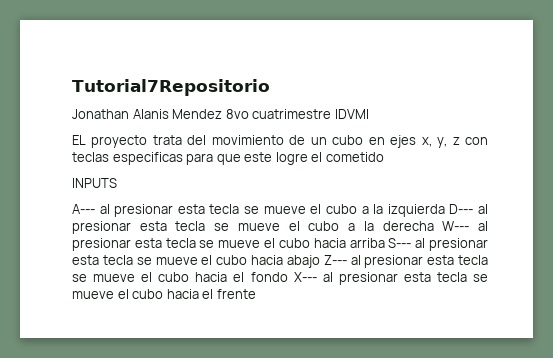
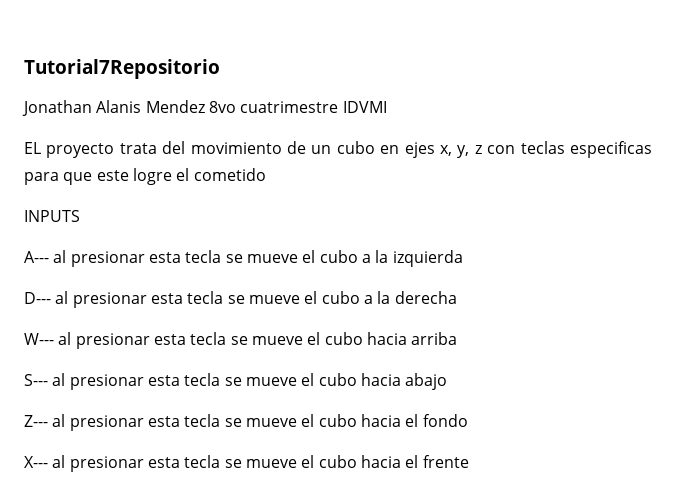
(445, 210) none -> (463, 258) //
(434, 226) none -> (457, 297) //
(385, 243) none -> (458, 338) //
(320, 261) none -> (448, 381) //
(288, 277) none -> (468, 420) //

